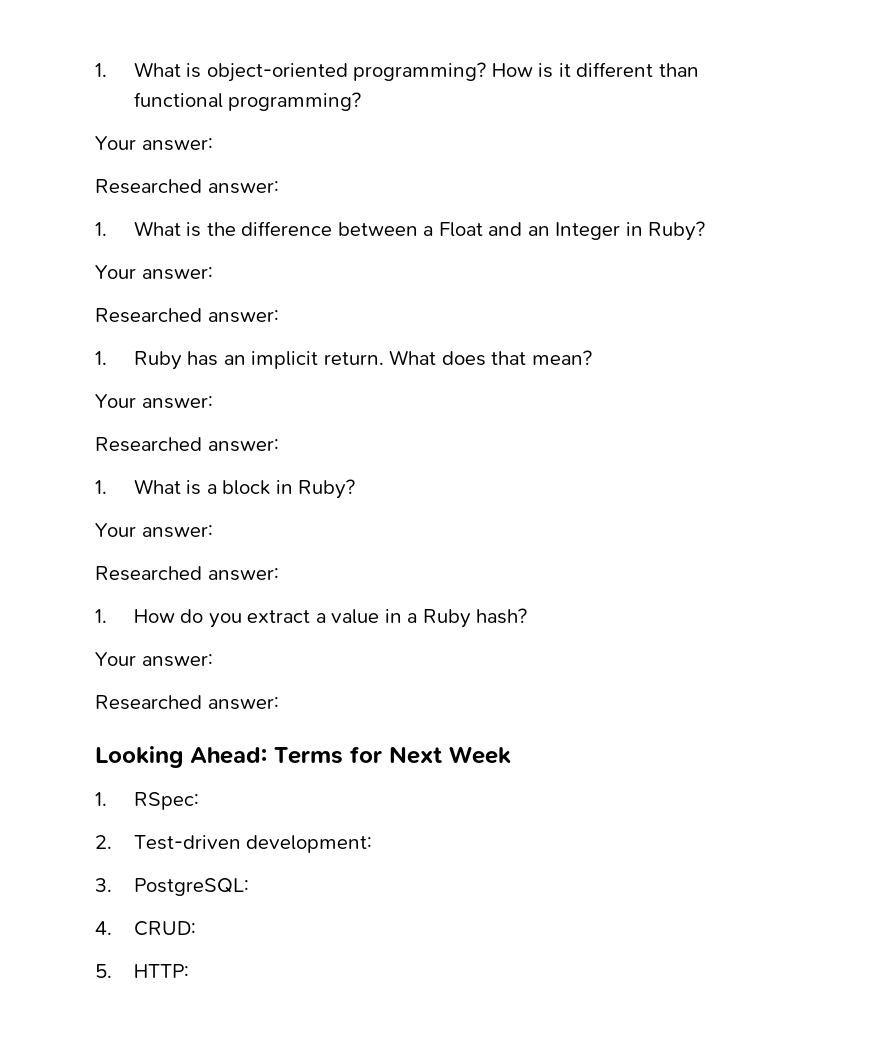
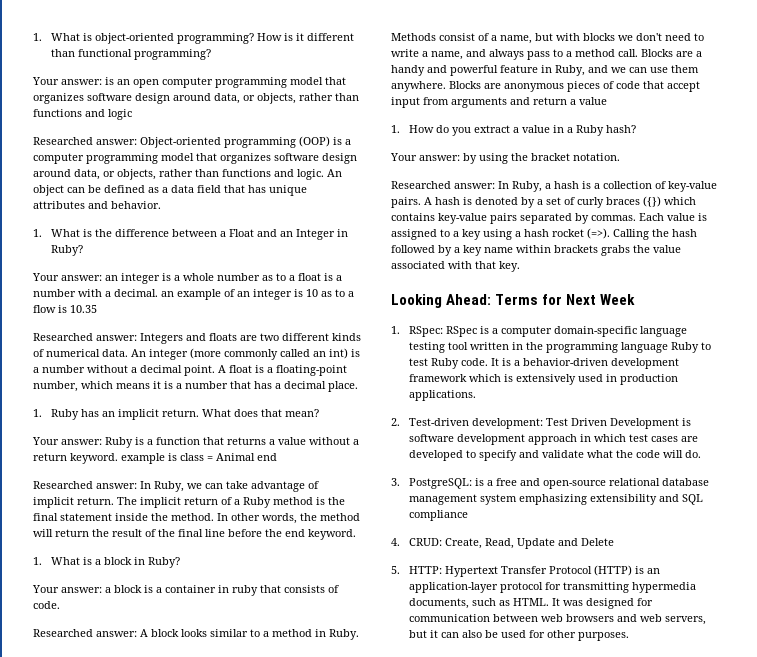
[95,179,279,194] // Researched answer: -> [105,77,346,88] [33,93,359,104] [33,109,132,120] [33,136,351,148] [33,153,357,164] [33,169,342,180] [33,185,307,196] [33,201,161,209] is an open computer programming model that organizes software design around data, or objects, rather than functions and logic // Researched answer: Object-oriented programming (OOP) is a computer programming model that organizes software design around data, or objects, rather than functions and logic. An object can be defined as a data field that has unique attributes and behavior.
[95,308,279,323] // Researched answer: -> [105,273,342,284] [33,289,354,300] [33,305,97,313] [33,333,361,344] [33,348,360,360] [33,365,347,376] [33,381,358,392] an integer is a whole number as to a float is a number with a decimal. an example of an integer is 10 as to a flow is 10.35 // Researched answer: Integers and floats are two different kinds of numerical data. An integer (more commonly called an int) is a number without a decimal point. A float is a floating-point number, which means it is a number that has a decimal place.
[95,437,279,452] // Researched answer: -> [105,437,359,448] [33,453,277,464] [33,481,319,492] [33,497,345,508] [33,513,360,524] [33,529,356,540] Ruby is a function that returns a value without a return keyword. example is class = Animal end // Researched answer: In Ruby, we can take advantage of implicit return. The implicit return of a Ruby method is the final statement inside the method. In other words, the method will return the result of the final line before the end keyword.
[95,566,279,581] // Researched answer: -> [105,585,339,596] [33,601,60,609] [33,629,359,640] [391,33,704,44] [391,49,702,60] [391,65,699,76] [391,81,700,92] [391,97,607,108] a block is a container in ruby that consists of code. // Researched answer: A block looks similar to a method in Ruby. Methods consist of a name, but with blocks we don't need to write a name, and always pass to a method call. Blocks are a handy and powerful feature in Ruby, and we can use them anywhere. Blocks are anonymous pieces of code that accept input from arguments and return a value
[95,695,279,710] // Researched answer: -> [463,153,620,164] [391,181,717,192] [391,196,696,208] [391,213,707,224] [391,228,697,240] [391,245,681,256] [391,261,520,272] by using the bracket notation. // Researched answer: In Ruby, a hash is a collection of key-value pairs. A hash is denoted by a set of curly braces ({}) which contains key-value pairs separated by commas. Each value is assigned to a key using a hash rocket (=>). Calling the hash followed by a key name within brackets grabs the value associated with that key.
[95,835,373,853] [95,878,249,896] [95,921,196,936] [95,964,189,978] // 2. Test-driven development: // 3. PostgreSQL: // 4. CRUD: // 5. HTTP: -> [445,326,687,337] [408,342,711,353] [408,358,679,369] [408,374,678,385] [408,390,476,401] [391,418,691,429] [408,434,698,445] [408,450,701,461] [391,478,709,489] [408,494,703,505] [408,510,468,521] [391,538,614,549] [391,565,660,577] [408,582,696,593] [408,598,653,609] [408,614,706,625] [408,630,629,641] RSpec is a computer domain-specific language testing tool written in the programming language Ruby to test Ruby code. It is a behavior-driven development framework which is extensively used in production applications. // 2. Test-driven development: Test Driven Development is software development approach in which test cases are developed to specify and validate what the code will do. // 3. PostgreSQL: is a free and open-source relational database management system emphasizing extensibility and SQL compliance // 4. CRUD: Create, Read, Update and Delete // 5. HTTP: Hypertext Transfer Protocol (HTTP) is an application-layer protocol for transmitting hypermedia documents, such as HTML. It was designed for communication between web browsers and web servers, but it can also be used for other purposes.

